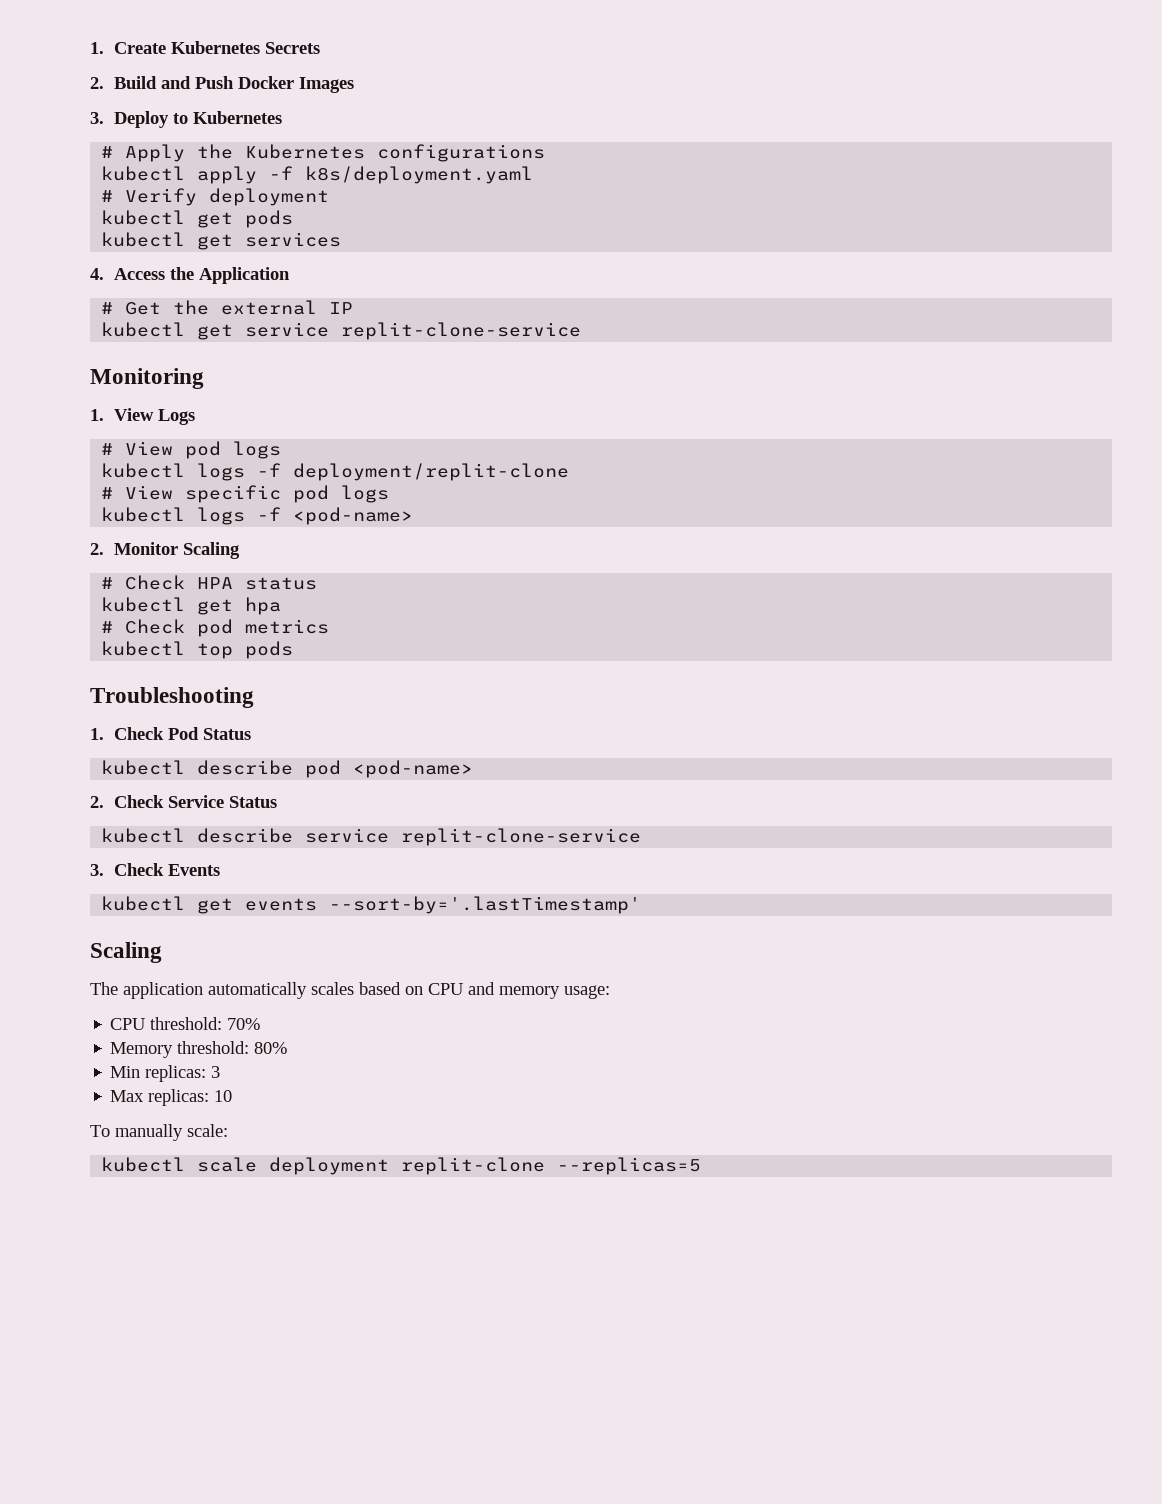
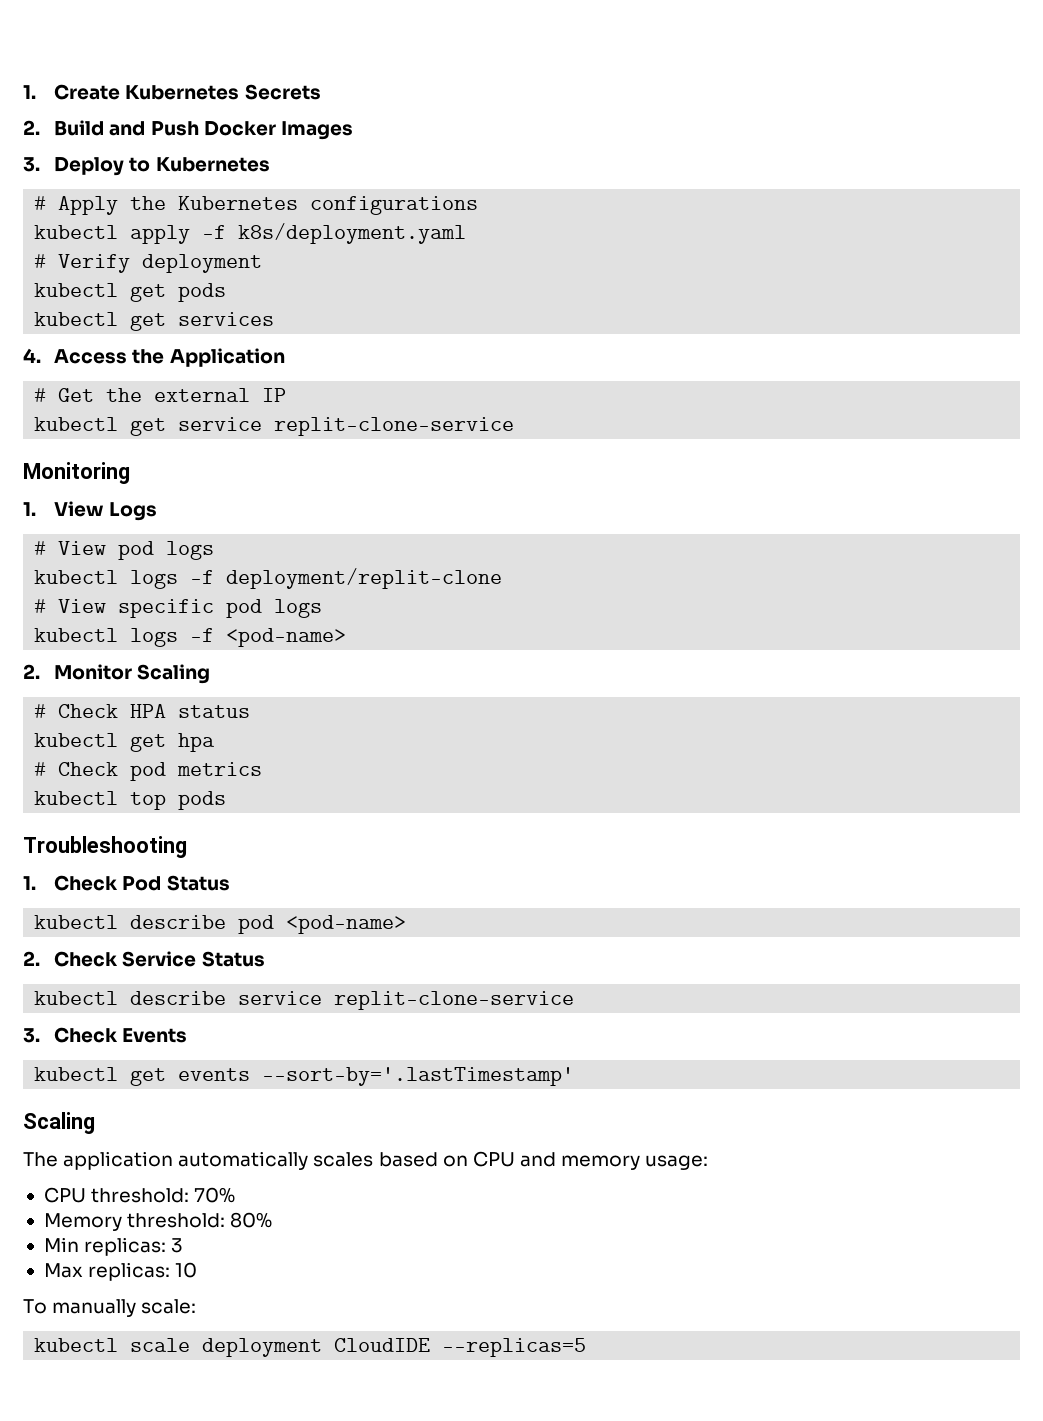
[401,1157,546,1175] replit-clone -> [334,1338,431,1352] CloudIDE

